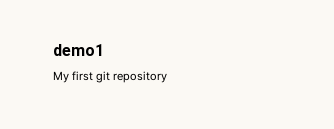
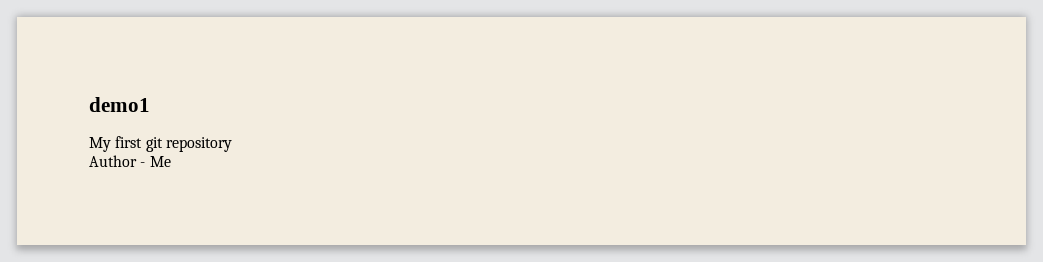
(168, 77) none -> [89,155,171,167] // Author - Me

